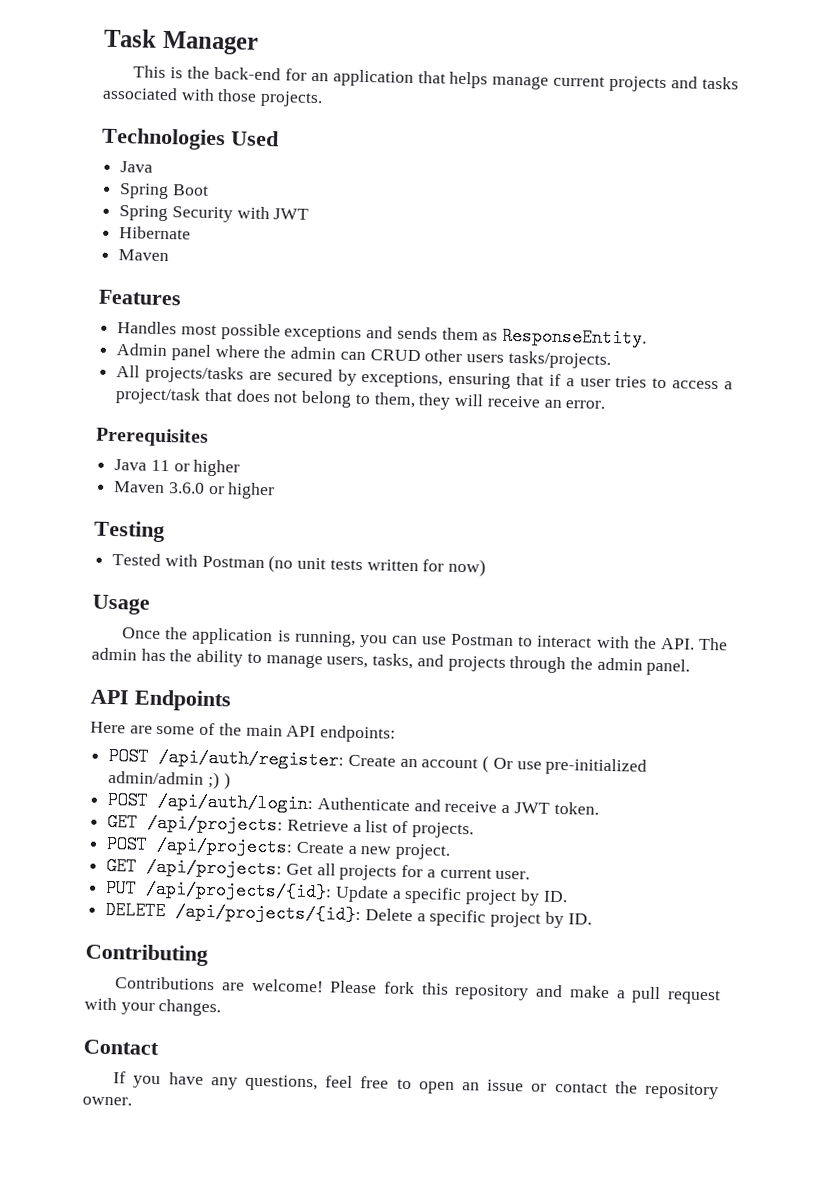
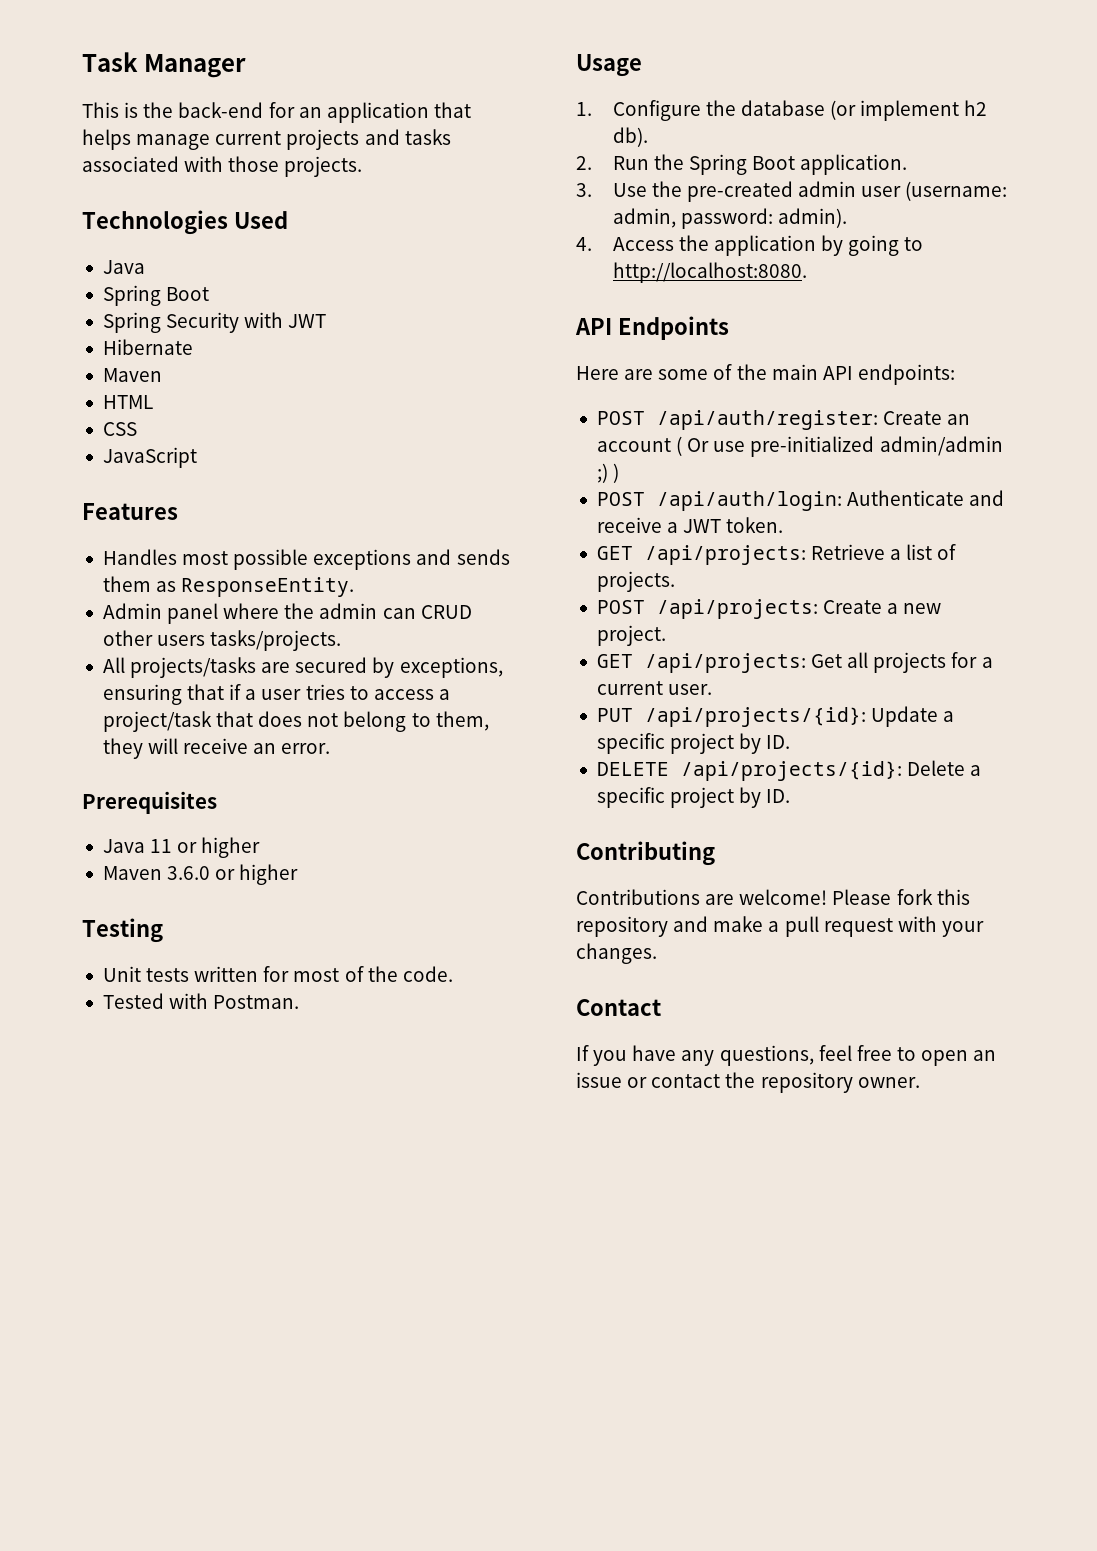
(170, 255) none -> [102,395,153,409] [102,422,137,436] [102,447,197,468] // HTML // CSS // JavaScript
[112,553,487,577] [92,594,150,615] [122,627,728,651] [91,647,691,676] Tested with Postman (no unit tests written for now) // Usage // Once the application is running, you can use Postman to interact with the API. The admin has the ability to manage users, tasks, and projects through the admin panel. -> [102,966,453,982] [102,993,300,1009] [576,54,642,77] [576,100,988,121] [612,127,648,147] [576,154,908,175] [576,181,1008,202] [612,208,848,229] [576,235,924,256] [612,262,807,283] Unit tests written for most of the code. // Tested with Postman. // Usage // 1. Configure the database (or implement h2 db). // 2. Run the Spring Boot application. // 3. Use the pre-created admin user (username: admin, password: admin). // 4. Access the application by going to http://localhost:8080.

